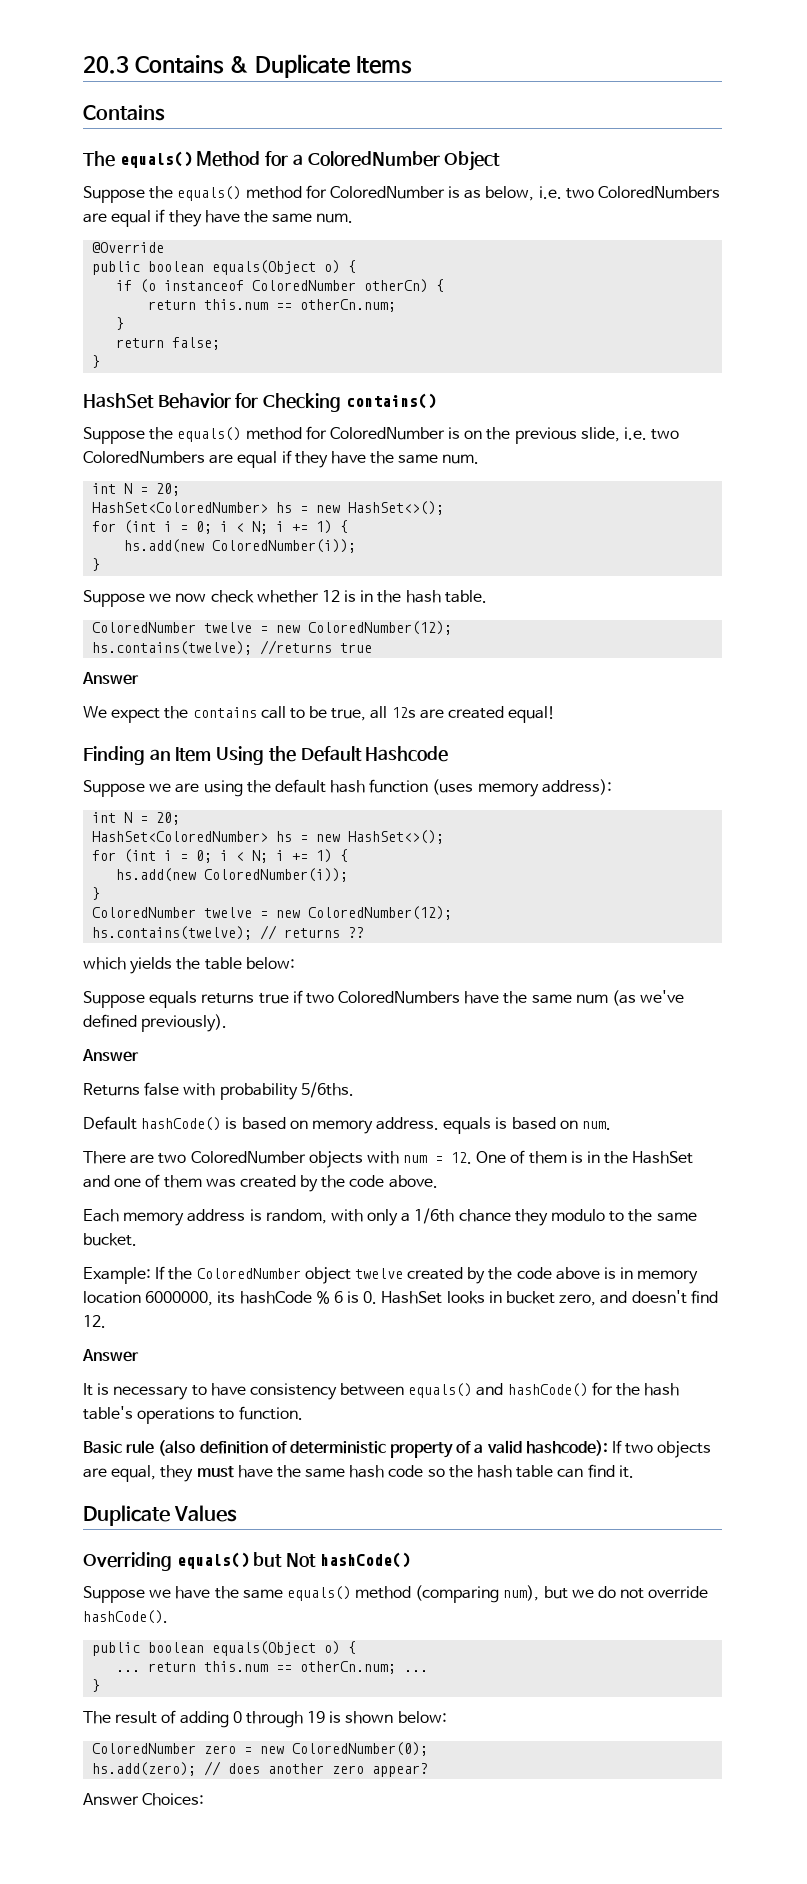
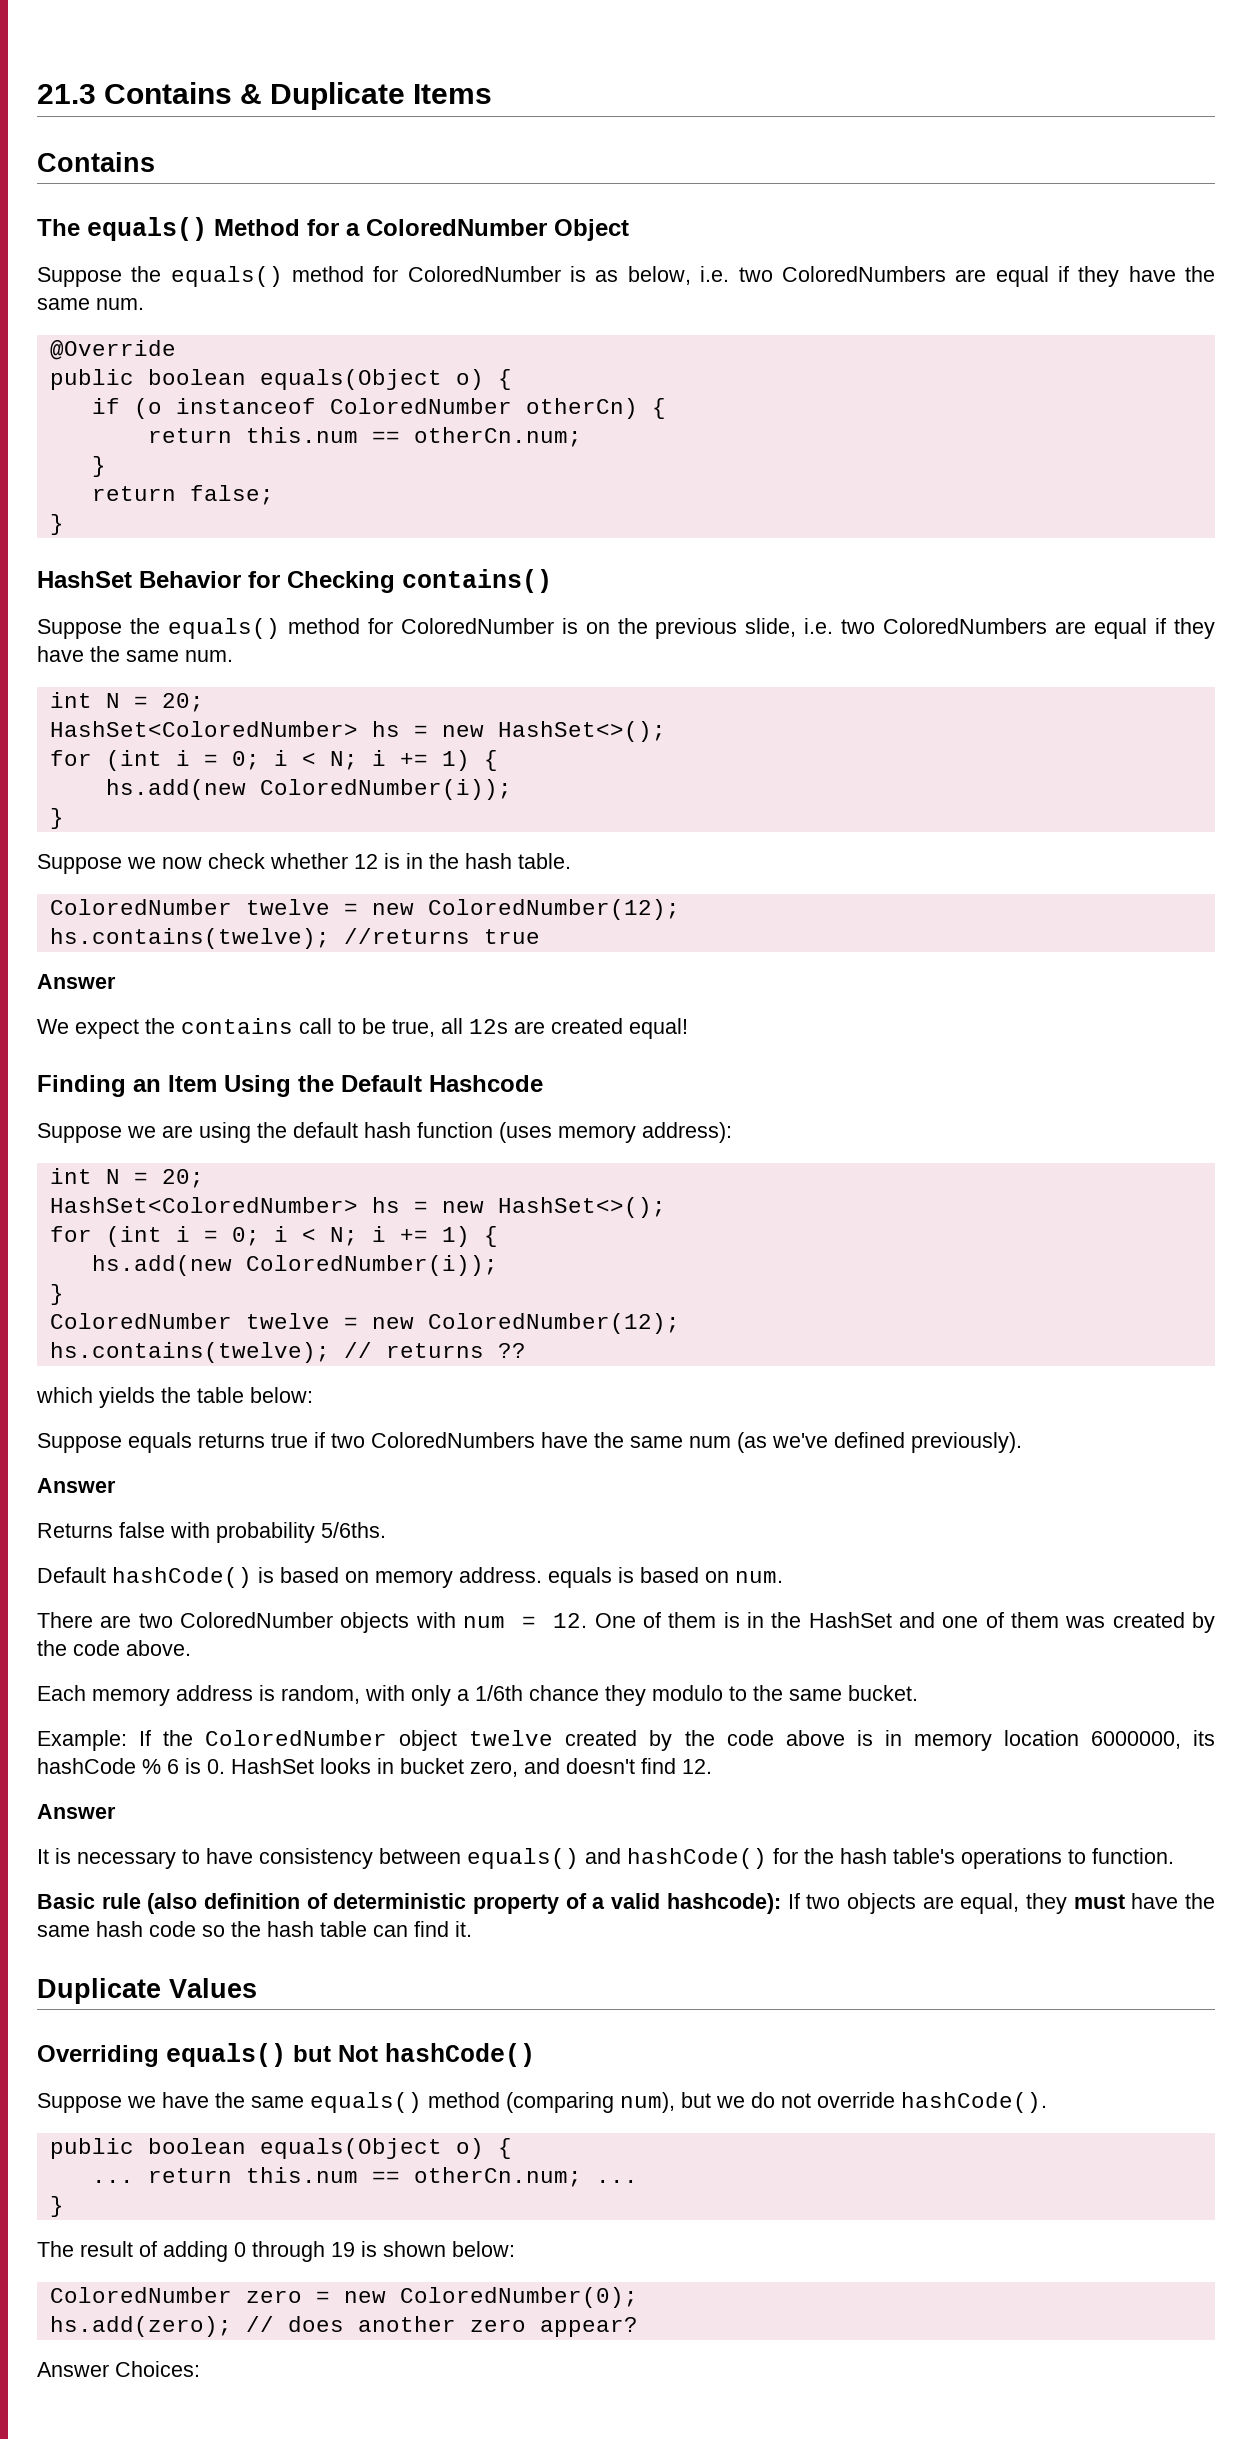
[83,56,129,74] 20.3 -> [37,84,96,104] 21.3

